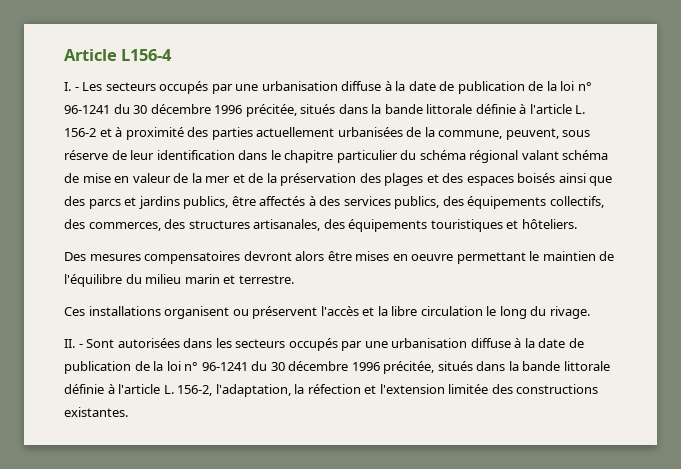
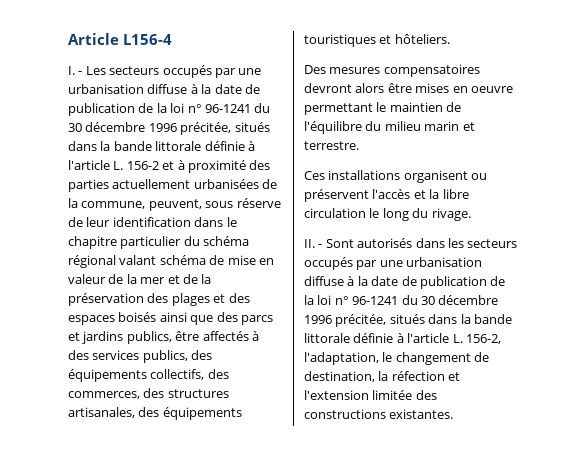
[117,338,180,348] autorisées -> [357,238,413,248] autorisés
(291, 390) none -> [382,352,490,365] [304,371,375,382] le changement de destination,

